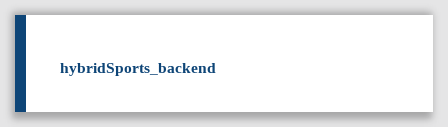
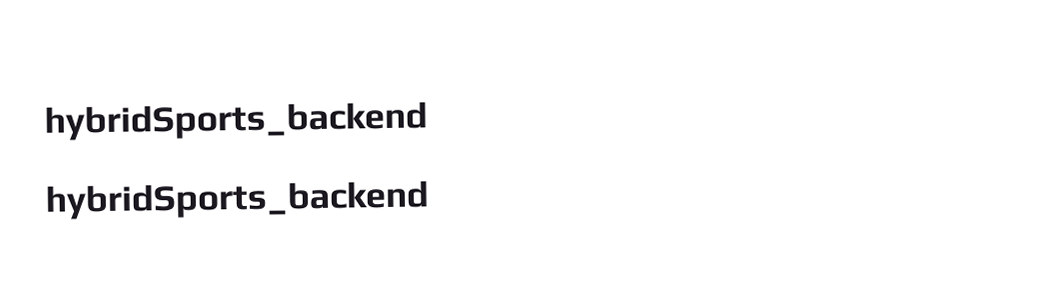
[60,63,216,76] hybridSports_backend -> [44,101,428,141] [45,180,429,220] hybridSports_backend // hybridSports_backend

